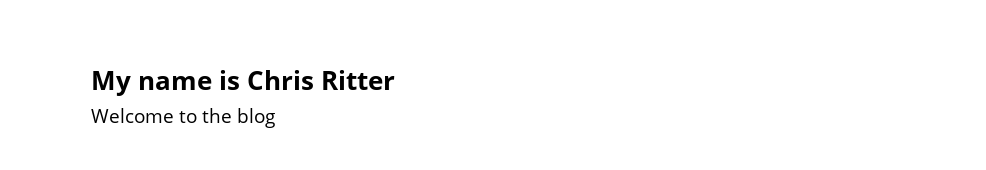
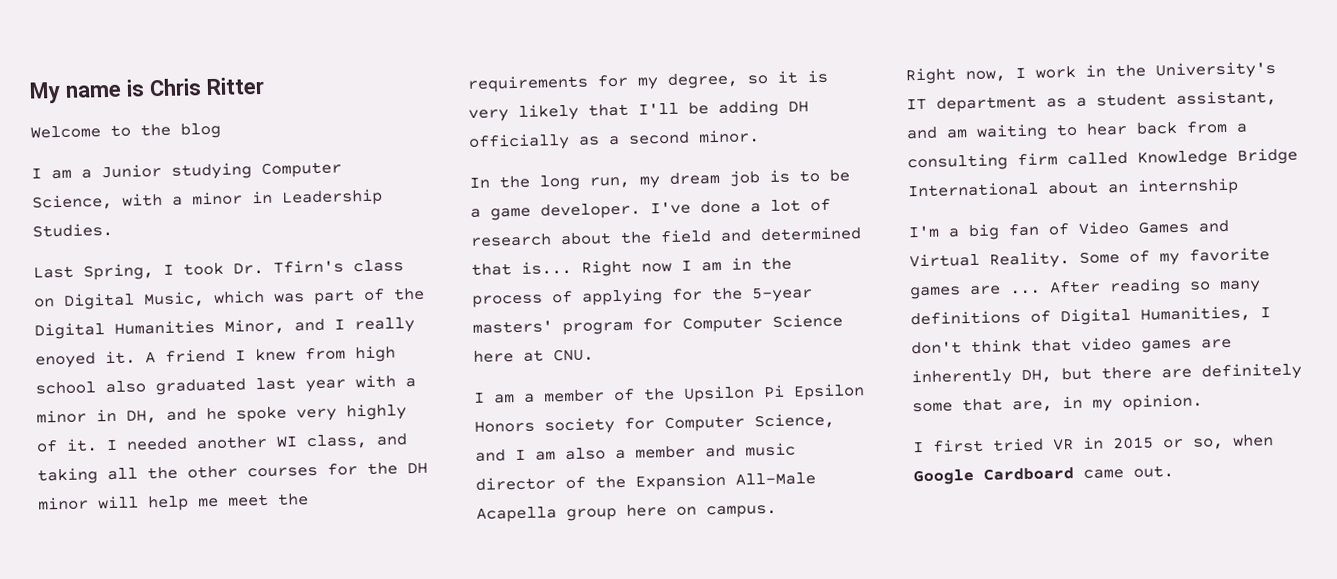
(275, 118) none -> [31,161,342,180] [32,188,383,211] [32,222,113,238] [33,259,404,281] [34,287,425,310] [34,317,415,340] [35,345,396,369] [35,374,416,396] [36,403,407,424] [36,433,408,453] [37,462,428,485] [37,493,309,512] [467,69,828,93] [468,99,809,122] [468,129,760,151] [469,169,850,191] [470,198,831,221] [470,226,862,247] [471,257,792,277] [472,287,813,308] [472,313,843,336] [473,348,594,363] [474,383,865,404] [474,412,835,435] [475,442,796,462] [475,472,816,491] [476,504,777,523] [905,60,1276,85] [906,89,1277,113] [906,120,1248,141] [907,147,1298,172] [907,177,1239,198] [908,219,1229,241] [909,247,1270,269] [910,277,1261,300] [910,305,1271,326] [911,336,1232,355] [911,362,1302,387] [912,393,1203,413] [913,434,1274,453] [913,465,1174,486] // I am a Junior studying Computer Science, with a minor in Leadership Studies. // Last Spring, I took Dr. Tfirn's class on Digital Music, which was part of the Digital Humanities Minor, and I really enoyed it. A friend I knew from high school also graduated last year with a minor in DH, and he spoke very highly of it. I needed another WI class, and taking all the other courses for the DH minor will help me meet the requirements for my degree, so it is very likely that I'll be adding DH officially as a second minor. // In the long run, my dream job is to be a game developer. I've done a lot of research about the field and determined that is... Right now I am in the process of applying for the 5-year masters' program for Computer Science here at CNU. // I am a member of the Upsilon Pi Epsilon Honors society for Computer Science, and I am also a member and music director of the Expansion All-Male Acapella group here on campus. // Right now, I work in the University's IT department as a student assistant, and am waiting to hear back from a consulting firm called Knowledge Bridge International about an internship // I'm a big fan of Video Games and Virtual Reality. Some of my favorite games are ... After reading so many definitions of Digital Humanities, I don't think that video games are inherently DH, but there are definitely some that are, in my opinion. // I first tried VR in 2015 or so, when Google Cardboard came out.

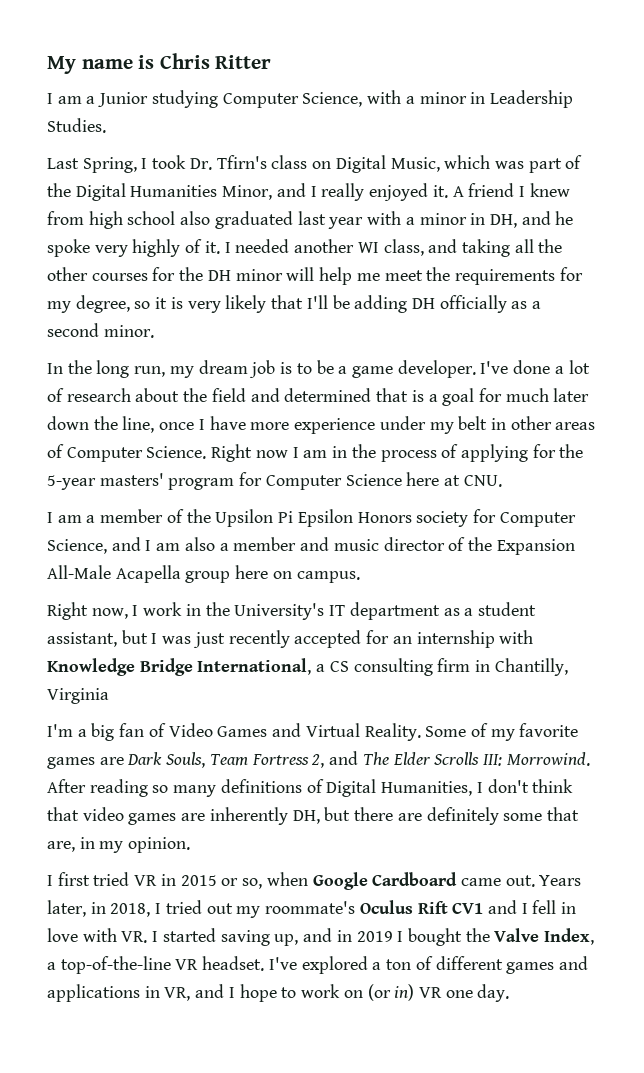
[30,122,221,139] // Welcome to the blog -> (272, 62) none
[35,352,96,369] enoyed -> [369,183,429,201] enjoyed
[521,260,572,275] is... -> [411,388,590,406] [47,416,596,434] [47,444,207,462] is a goal for much later down the line, once I have more experience under my belt in other areas of Computer Science.
[906,120,1248,141] [907,147,1298,172] [907,177,1239,198] and am waiting to hear back from a consulting firm called Knowledge Bridge International about an internship -> [121,630,534,648] [47,658,568,676] [47,688,109,704] but I was just recently accepted for an internship with Knowledge Bridge International, a CS consulting firm in Chantilly, Virginia
[1010,289,1041,295] ... -> [127,751,590,768] Dark Souls, Team Fortress 2, and The Elder Scrolls III: Morrowind.
(1174, 471) none -> [539,875,582,886] [47,900,577,918] [47,928,595,946] [47,956,588,974] [47,984,510,1002] Years later, in 2018, I tried out my roommate's Oculus Rift CV1 and I fell in love with VR. I started saving up, and in 2019 I bought the Valve Index, a top-of-the-line VR headset. I've explored a ton of different games and applications in VR, and I hope to work on (or in) VR one day.

